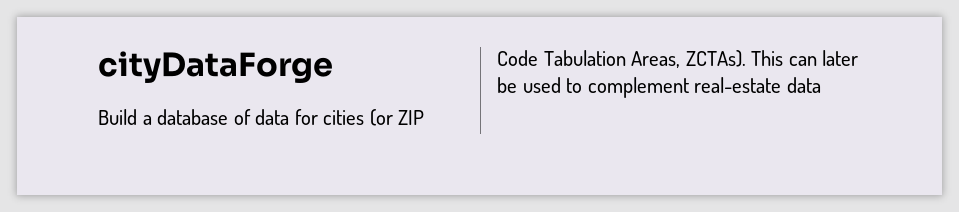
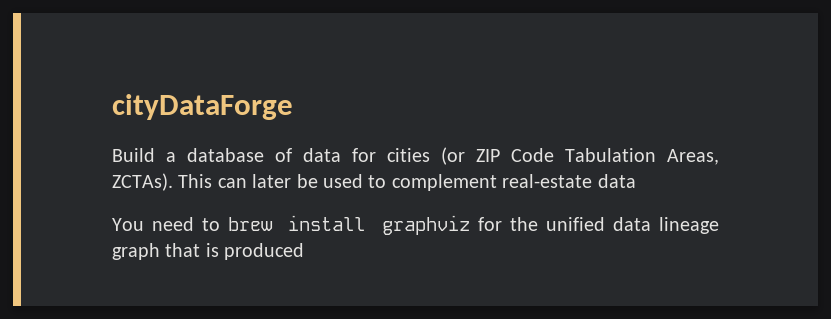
(821, 85) none -> [112,215,719,235] [112,243,305,260] // You need to brew install graphviz for the unified data lineage graph that is produced

